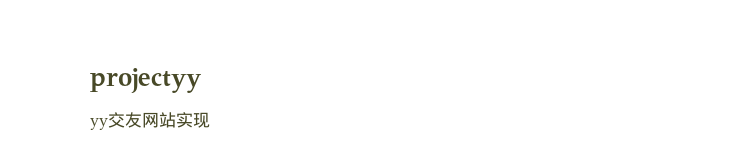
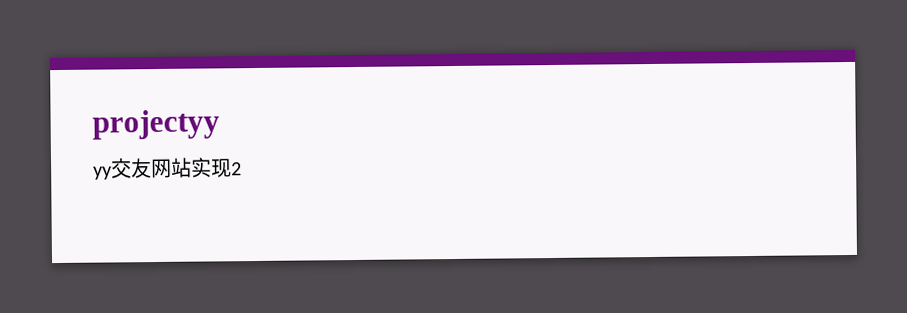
(210, 120) none -> [231,162,242,176] 2

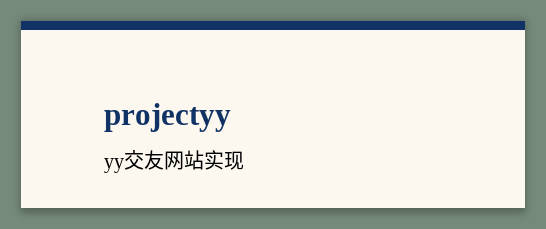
[231,162,242,176] 2 -> (244, 160) none

